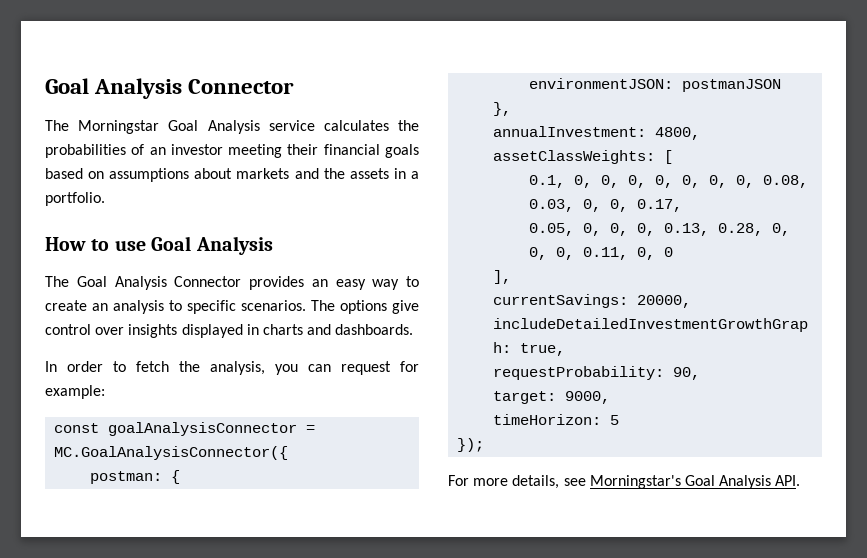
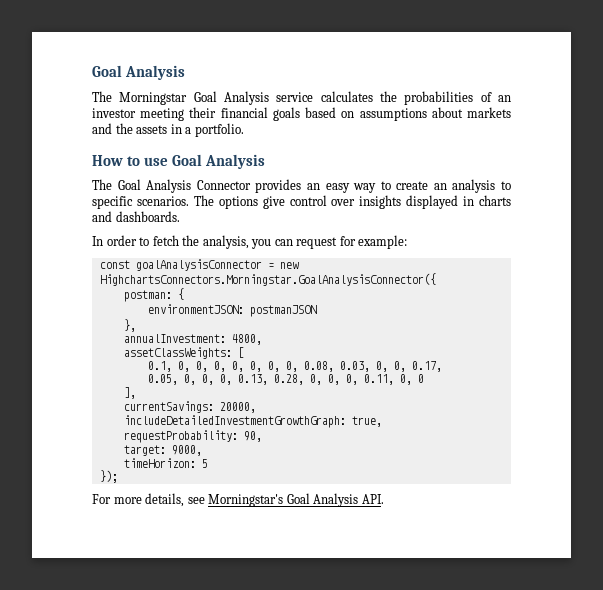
[45,78,295,99] Goal Analysis Connector -> [92,65,186,80] Goal Analysis
[54,446,289,460] MC.GoalAnalysisConnector({ -> [279,262,299,269] [99,273,436,286] new HighchartsConnectors.Morningstar.GoalAnalysisConnector({

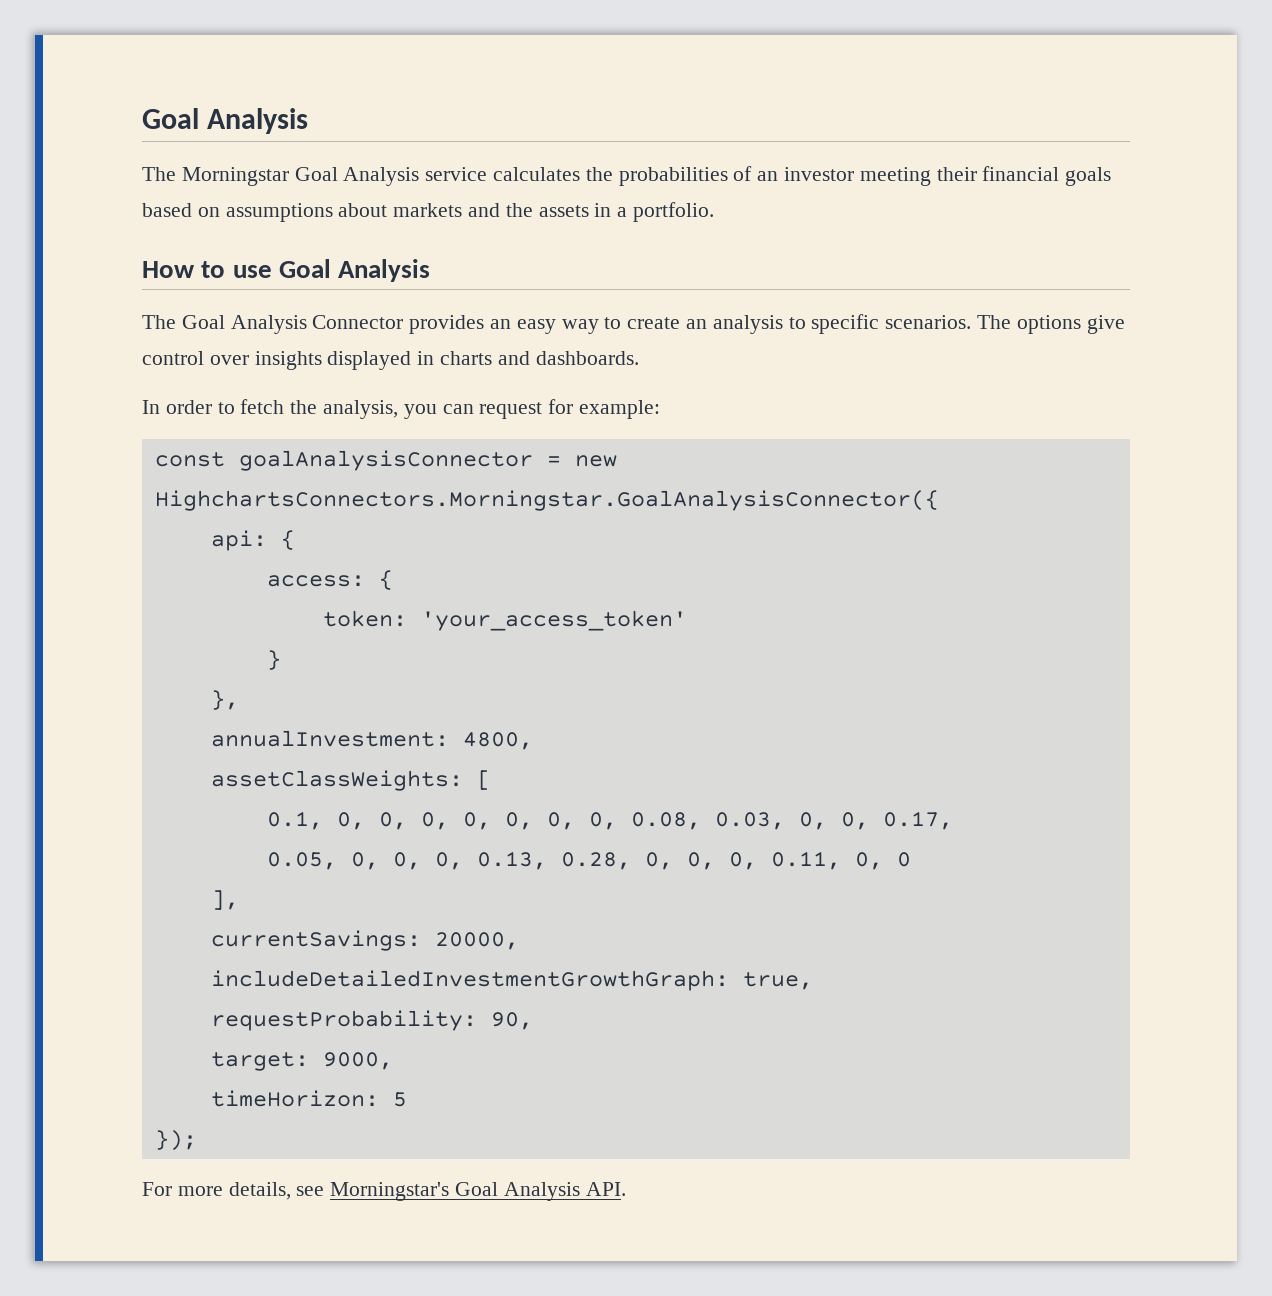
[123,288,184,302] [147,304,317,317] postman: { // environmentJSON: postmanJSON -> [210,530,295,551] [266,570,393,590] [322,610,687,631] [266,650,281,670] api: { // access: { // token: 'your_access_token' // }

